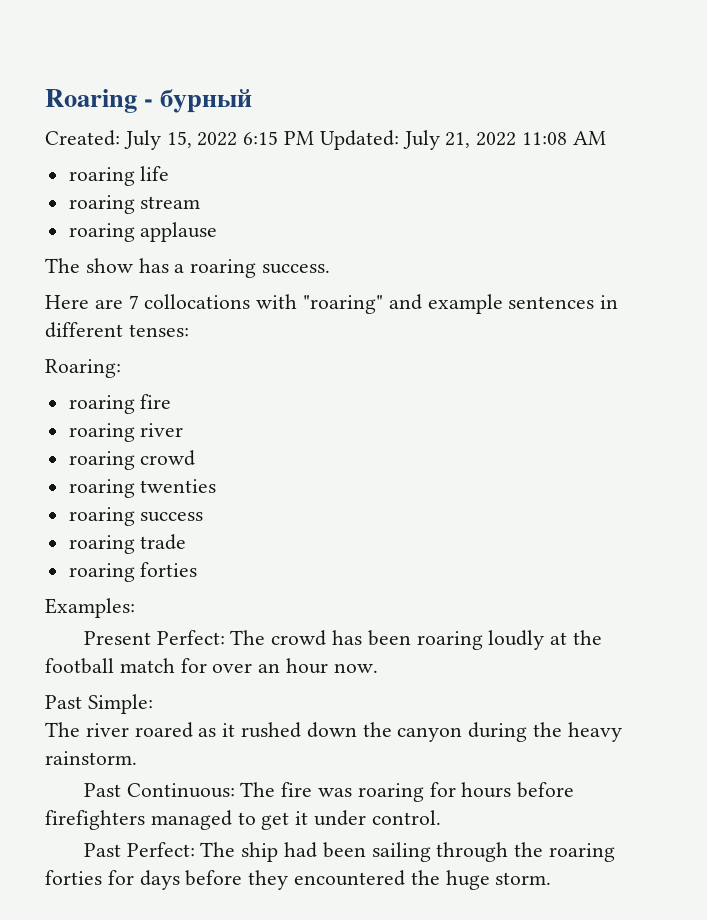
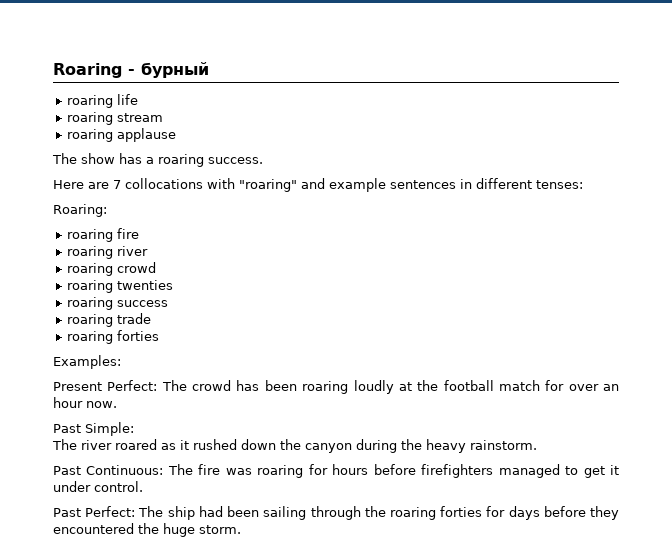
[45,130,606,150] // Created: July 15, 2022 6:15 PM Updated: July 21, 2022 11:08 AM -> (209, 70) none

